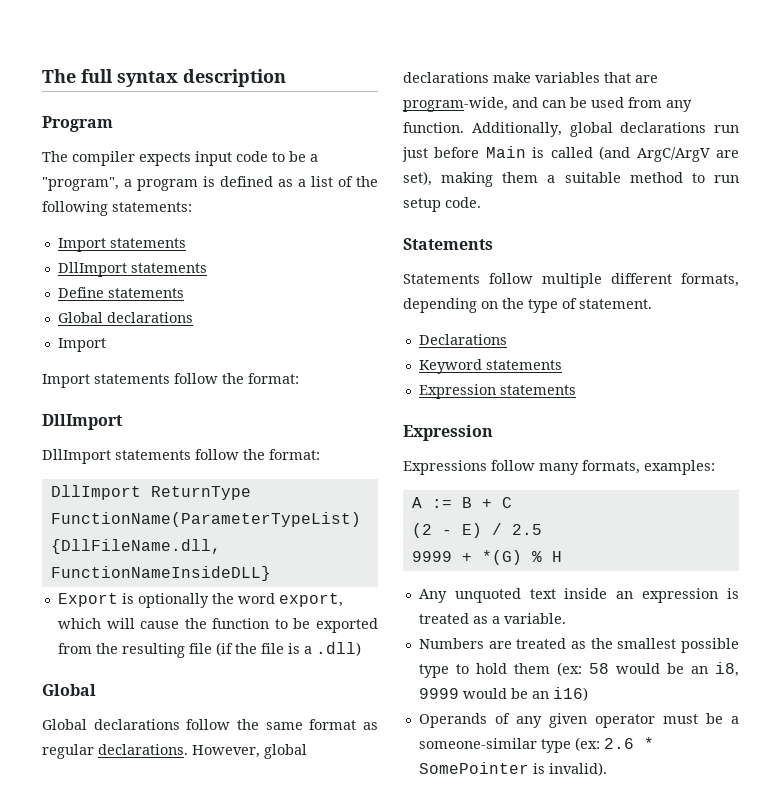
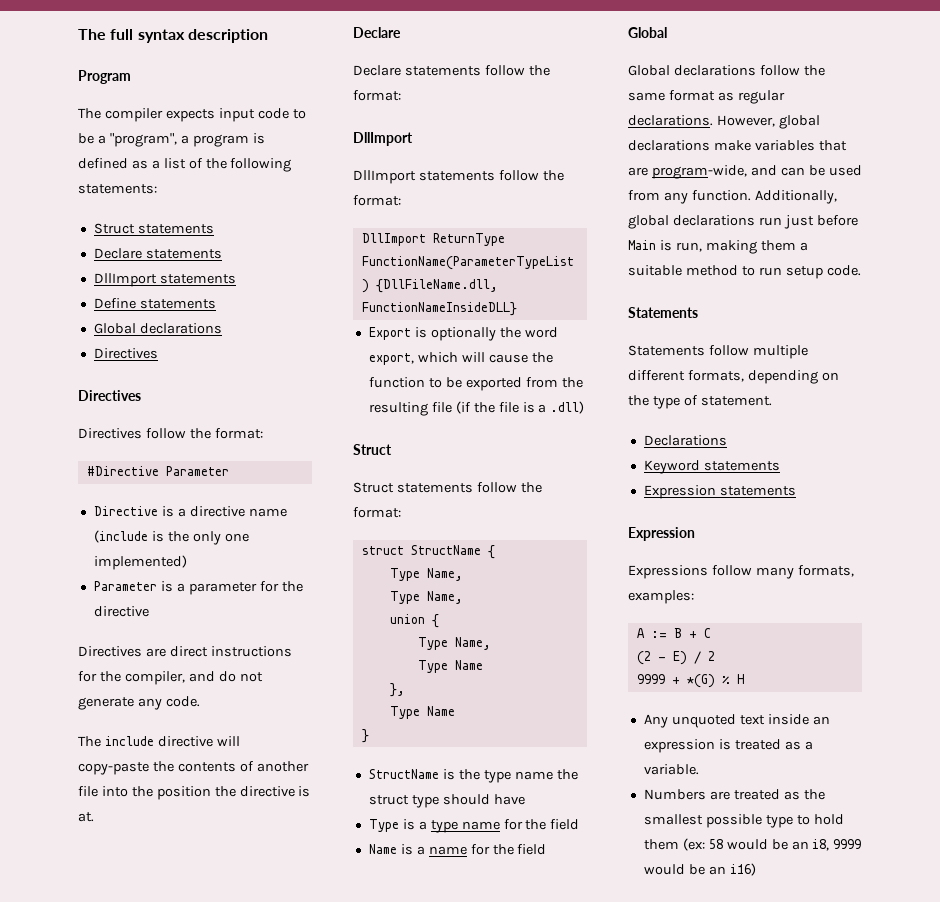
[57,238,106,252] Import -> [93,223,214,234] [93,248,142,259] Struct statements // Declare
[57,338,106,352] [42,374,90,388] Import // Import -> [93,348,158,359] [78,390,141,401] [78,428,263,439] [86,466,229,476] [93,506,287,517] [93,530,249,545] [93,555,187,570] [93,581,303,595] [93,606,149,617] [78,646,292,657] [78,671,263,685] [78,696,200,710] [78,736,240,747] [78,761,309,775] [78,786,311,800] [78,812,94,822] [353,27,401,38] [353,65,401,76] Directives // Directives // Directives follow the format: // #Directive Parameter // Directive is a directive name (include is the only one implemented) // Parameter is a parameter for the directive // Directives are direct instructions for the compiler, and do not generate any code. // The include directive will copy-paste the contents of another file into the position the directive is at. // Declare // Declare
(361, 649) none -> [353,444,392,455] [353,482,542,493] [353,507,401,518] [361,545,495,559] [389,568,463,581] [389,591,463,604] [389,614,439,628] [417,637,491,650] [417,660,483,673] [389,683,405,697] [389,706,455,719] [361,729,369,743] [368,769,578,783] [368,794,525,808] [368,819,580,833] [368,844,547,855] // Struct // Struct statements follow the format: // struct StructName { // Type Name, // Type Name, // union { // Type Name, // Type Name // }, // Type Name // } // StructName is the type name the struct type should have // Type is a type name for the field // Name is a name for the field
[550,146,739,162] [403,171,432,186] called (and ArgC/ArgV are set), -> [675,242,702,252] run,
[511,524,542,535] 2.5 -> [707,651,715,661] 2
[418,713,739,728] [418,737,654,753] [418,762,607,776] // Operands of any given operator must be a someone-similar type (ex: 2.6 * SomePointer is invalid). -> (756, 869) none

